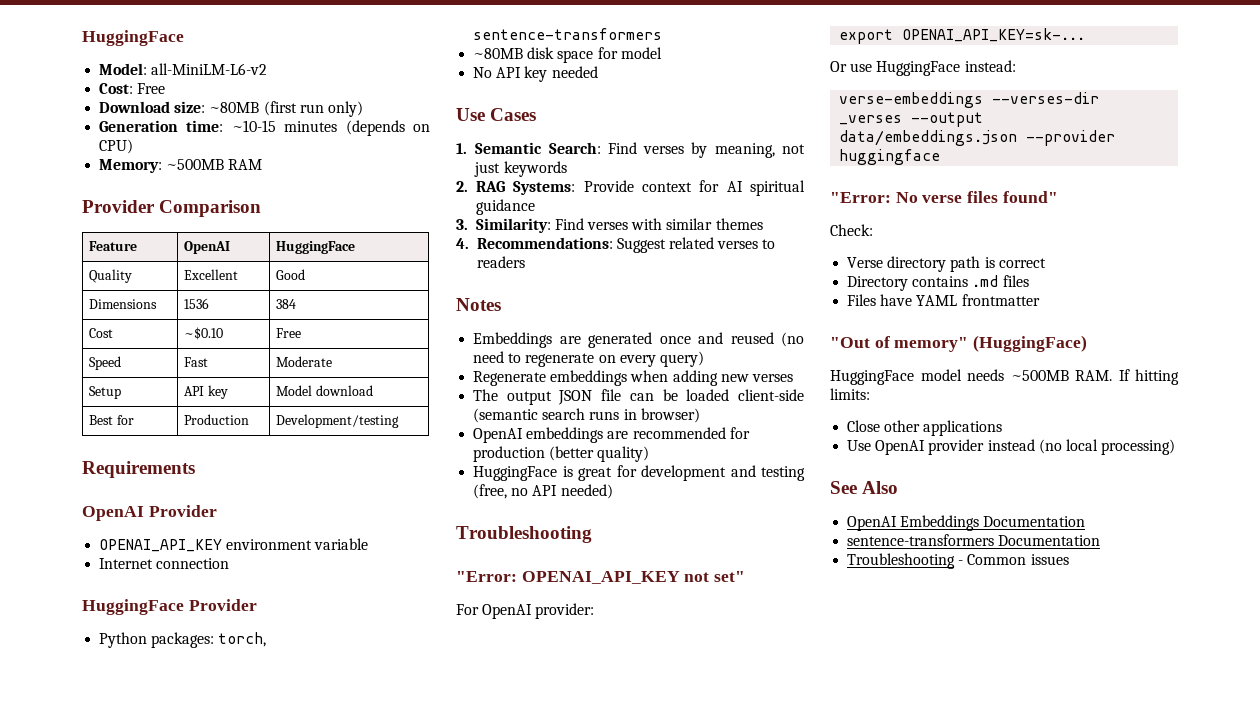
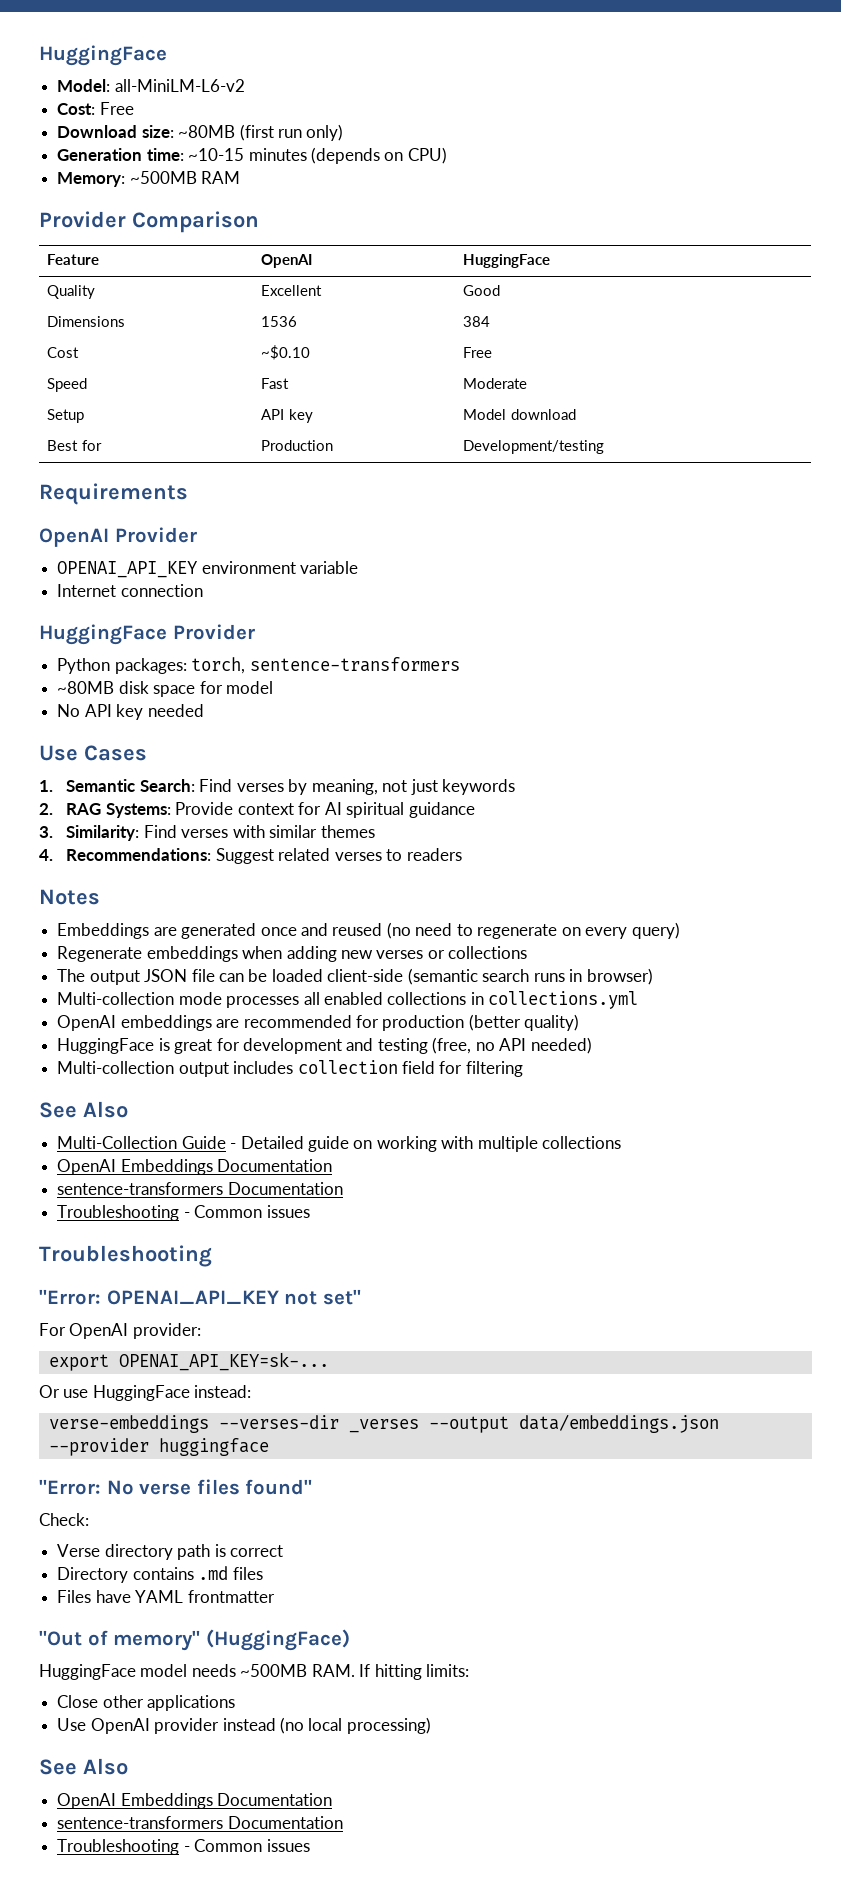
(793, 378) none -> [427,946,528,959] or collections
(700, 415) none -> [57,991,639,1009] // Multi-collection mode processes all enabled collections in collections.yml
(613, 491) none -> [57,1060,523,1077] [39,1101,128,1118] [57,1136,622,1152] [57,1159,333,1175] [57,1182,343,1195] [57,1205,310,1221] // Multi-collection output includes collection field for filtering // See Also // Multi-Collection Guide - Detailed guide on working with multiple collections // OpenAI Embeddings Documentation // sentence-transformers Documentation // Troubleshooting - Common issues

